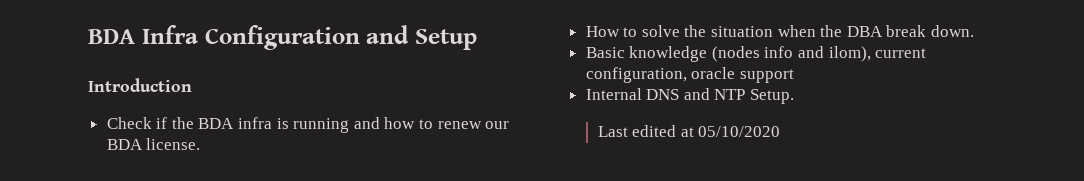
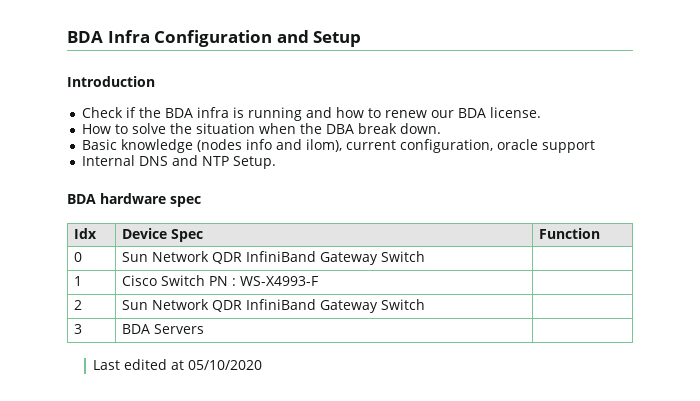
(795, 96) none -> [67,193,201,207] [74,228,98,239] [122,228,204,242] [539,228,601,239] [74,252,83,262] [122,251,426,265] [74,276,83,286] [122,275,319,286] [74,300,83,310] [122,299,426,313] [74,324,83,334] [122,324,205,334] // BDA hardware spec // Idx | Device Spec | Function // 0 | Sun Network QDR InfiniBand Gateway Switch | // 1 | Cisco Switch PN : WS-X4993-F | // 2 | Sun Network QDR InfiniBand Gateway Switch | // 3 | BDA Servers |

